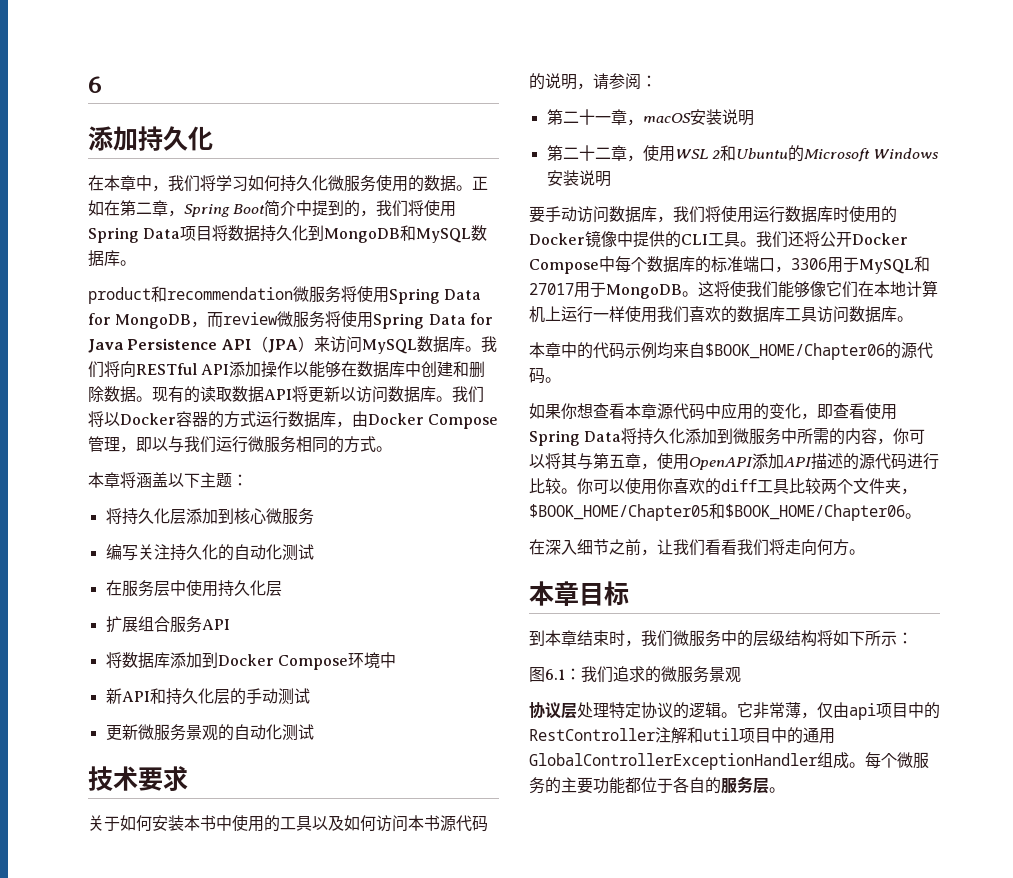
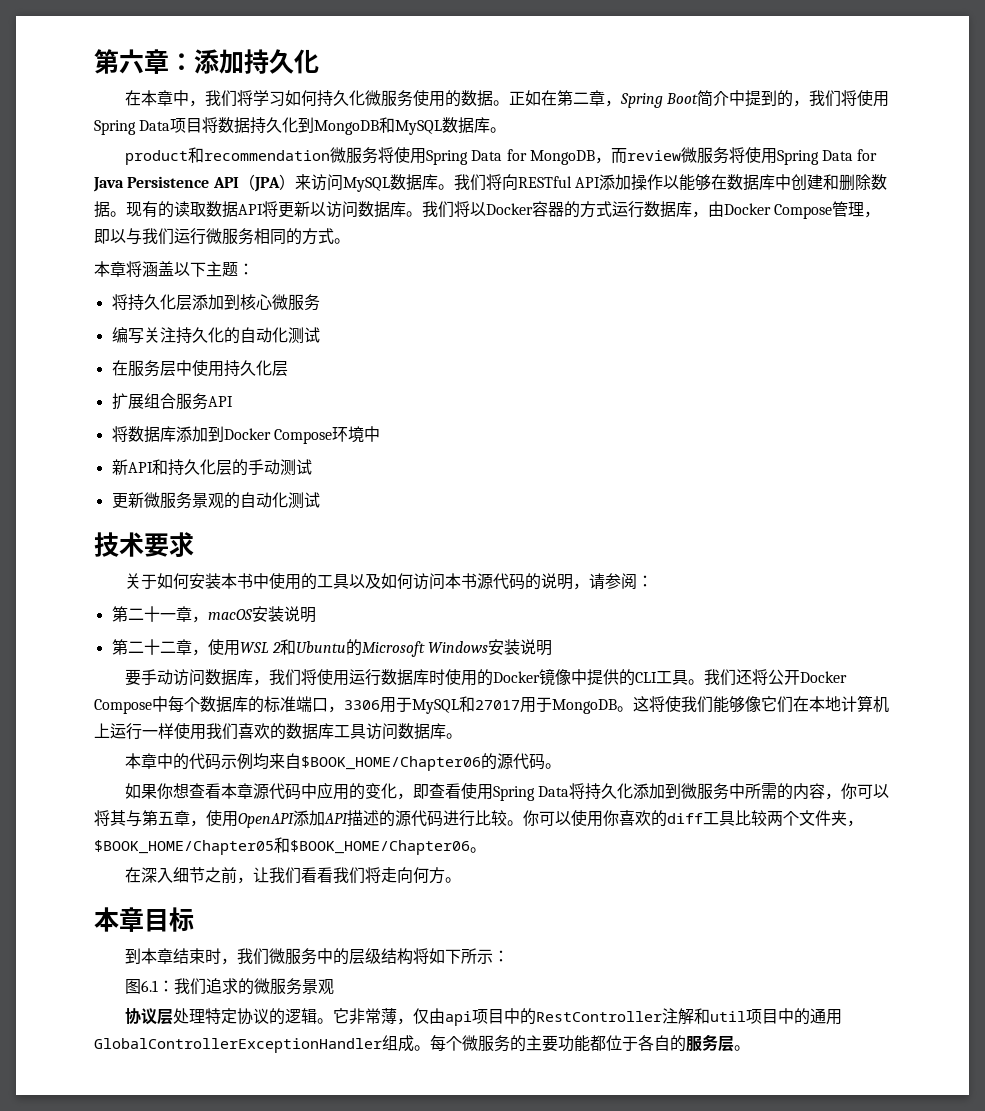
[88,76,102,93] 6 // -> [94,49,194,74] 第六章：

